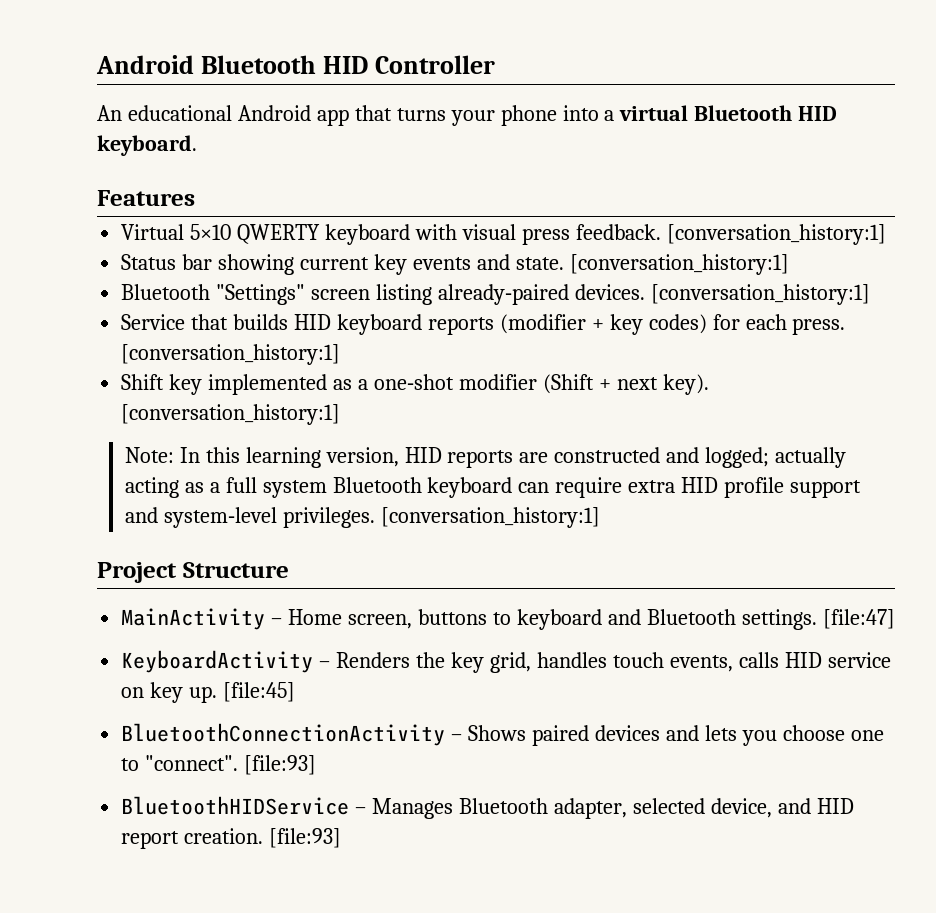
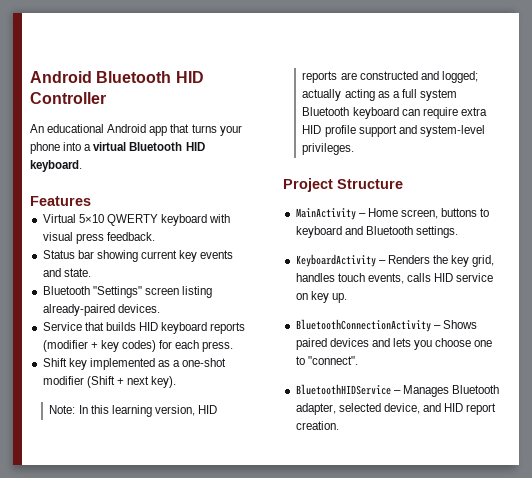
[666,224,886,245] [conversation_history:1] -> (155, 236) none
[569,254,789,275] [conversation_history:1] -> (91, 272) none
[650,284,870,305] [conversation_history:1] -> (160, 308) none
[121,344,341,365] [conversation_history:1] -> (234, 346) none
[121,404,341,425] [conversation_history:1] -> (177, 382) none
[380,507,600,528] [conversation_history:1] -> (355, 149) none
[822,609,895,629] [file:47] -> (458, 232) none
[223,682,296,702] [file:45] -> (347, 298) none
[244,755,317,775] [file:93] -> (358, 360) none
[269,828,342,848] [file:93] -> (339, 425) none

